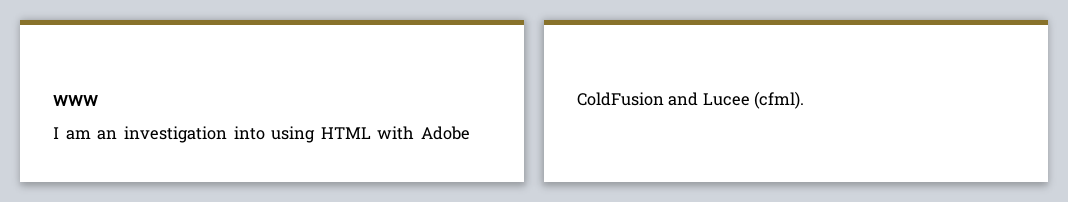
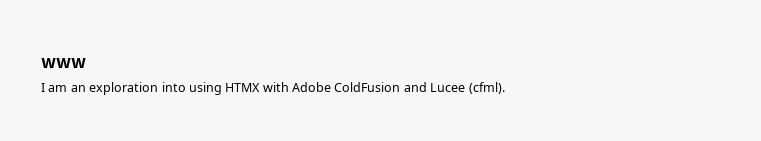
[123,126,227,143] investigation -> [89,82,159,95] exploration
[320,127,371,139] HTML -> [225,83,261,92] HTMX

